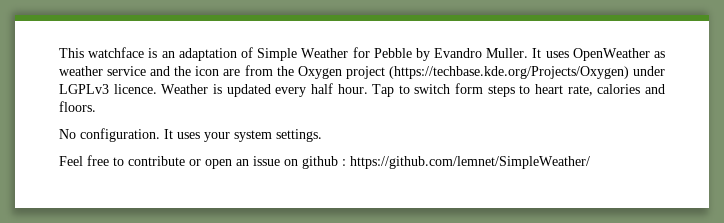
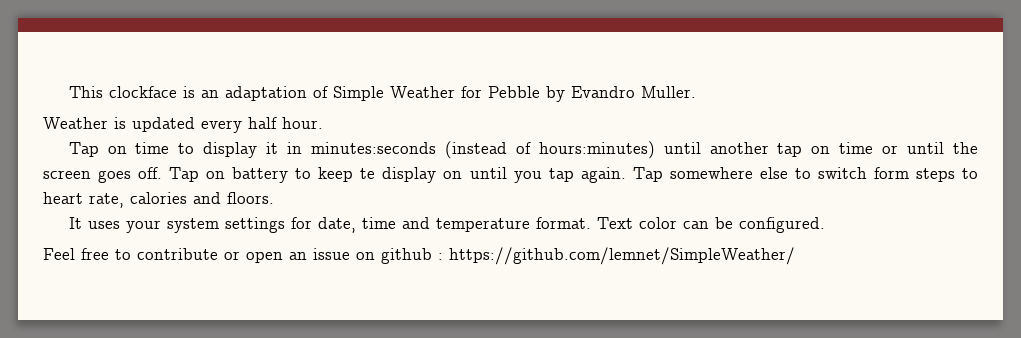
[88,47,145,58] watchface -> [108,86,177,98] clockface
[532,48,665,61] [59,65,665,79] [59,84,157,94] It uses OpenWeather as weather service and the icon are from the Oxygen project (https://techbase.kde.org/Projects/Oxygen) under LGPLv3 licence. -> (696, 92) //
[372,84,395,97] Tap -> [68,141,979,159] [43,167,788,183] // Tap on time to display it in minutes:seconds (instead of hours:minutes) until another tap on time or until the screen goes off. Tap on battery to keep te display on until you tap again. Tap somewhere else
[59,128,160,142] No configuration. -> (274, 198) none
[276,129,322,142] settings. -> [224,217,825,233] settings for date, time and temperature format. Text color can be configured.

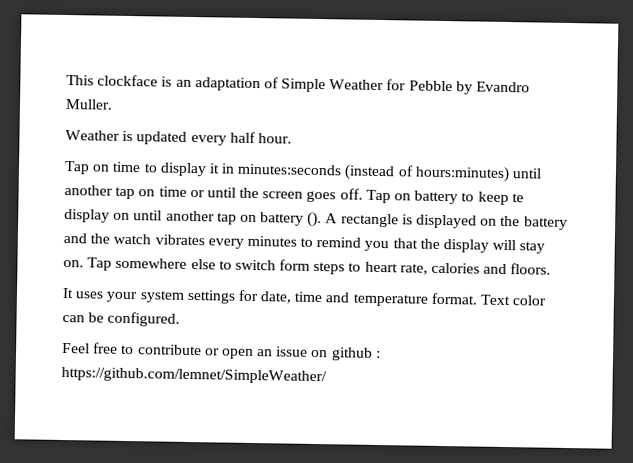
[513,167,626,183] you tap again. -> [165,210,568,230] [63,232,546,254] [63,259,84,268] another tap on battery (). A rectangle is displayed on the battery and the watch vibrates every minutes to remind you that the display will stay on.

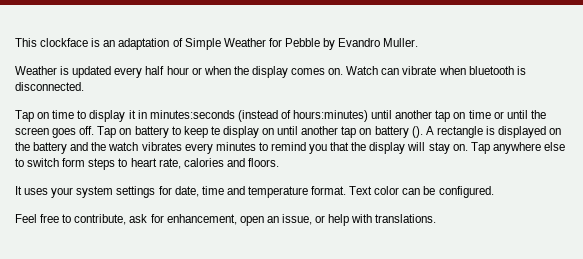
[257,133,292,144] hour. -> [166,66,526,78] [15,82,84,91] hour or when the display comes on. Watch can vibrate when bluetooth is disconnected.
[115,257,188,269] somewhere -> [492,142,541,154] anywhere
[137,344,381,361] [61,366,327,385] contribute or open an issue on github : https://github.com/lemnet/SimpleWeather/ -> [74,214,437,226] contribute, ask for enhancement, open an issue, or help with translations.

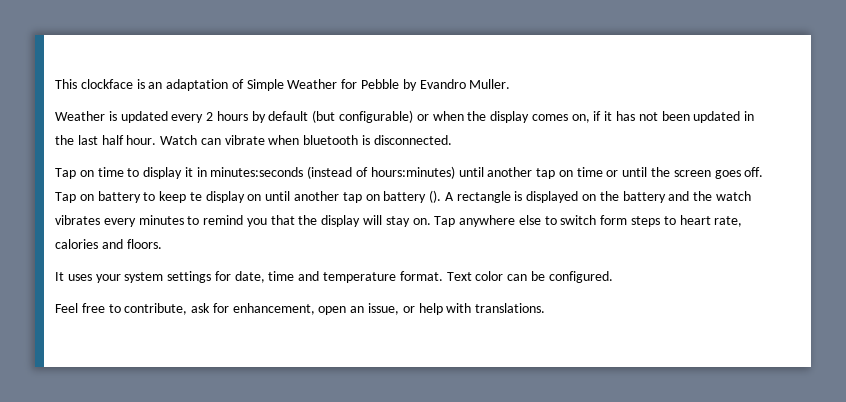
[145,66,189,75] half hour -> [206,110,414,123] 2 hours by default (but configurable)
[328,68,344,75] on. -> [571,111,755,123] [55,135,157,145] on, if it has not been updated in the last half hour.

